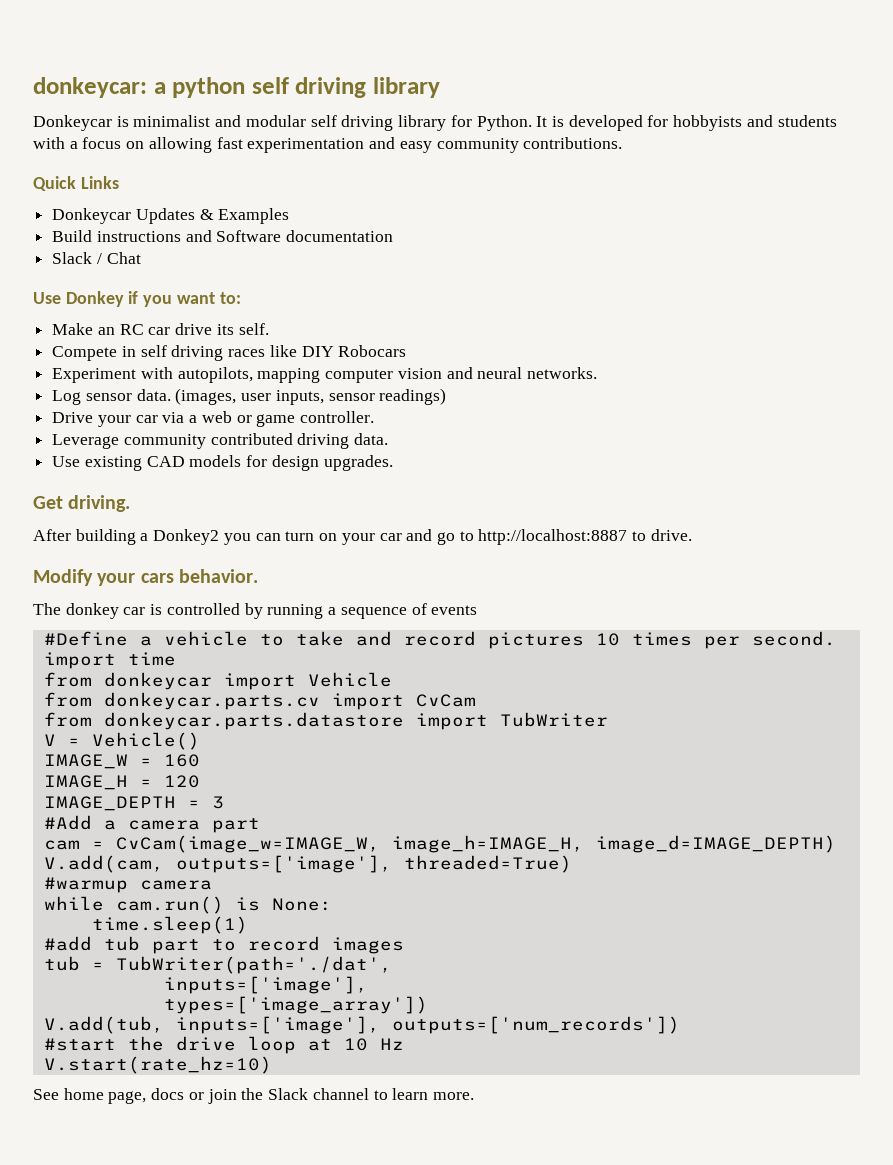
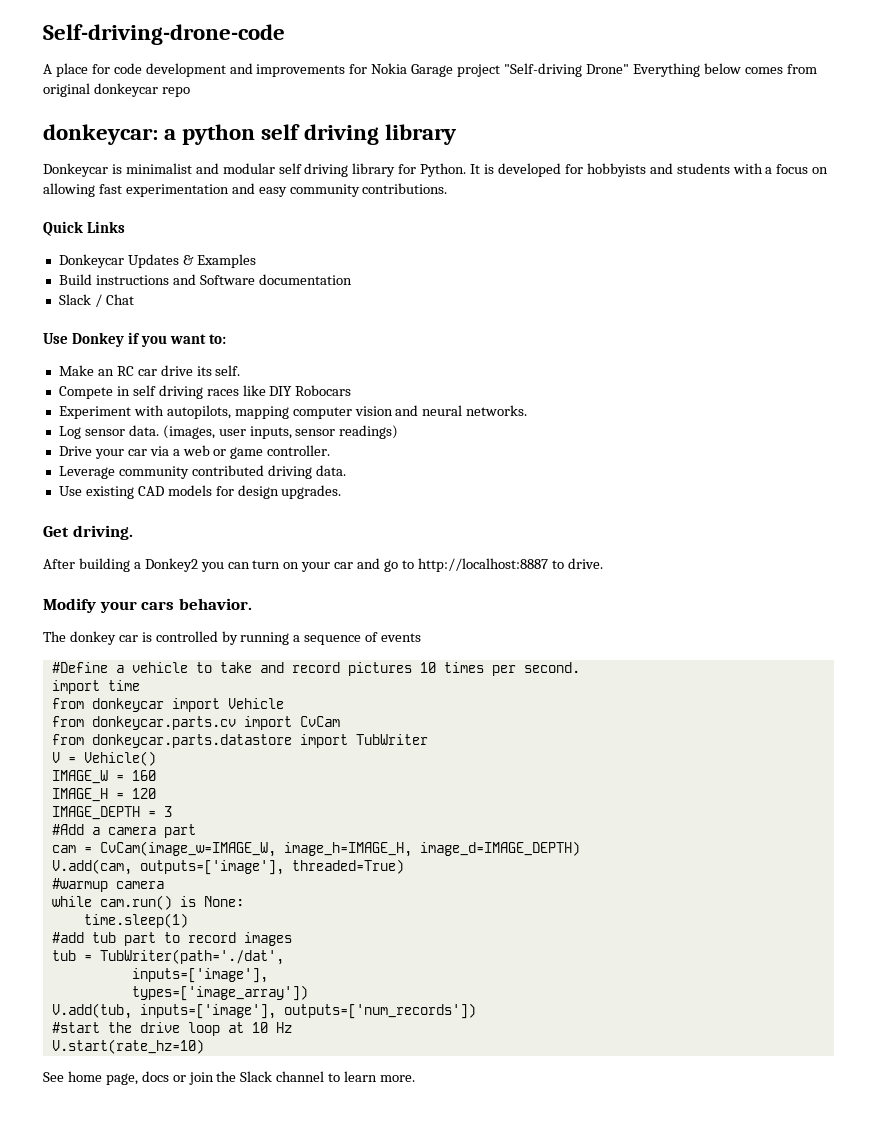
(33, 87) none -> [43,24,285,45] [43,63,817,77] [43,83,190,97] Self-driving-drone-code // A place for code development and improvements for Nokia Garage project "Self-driving Drone" Everything below comes from original donkeycar repo //

